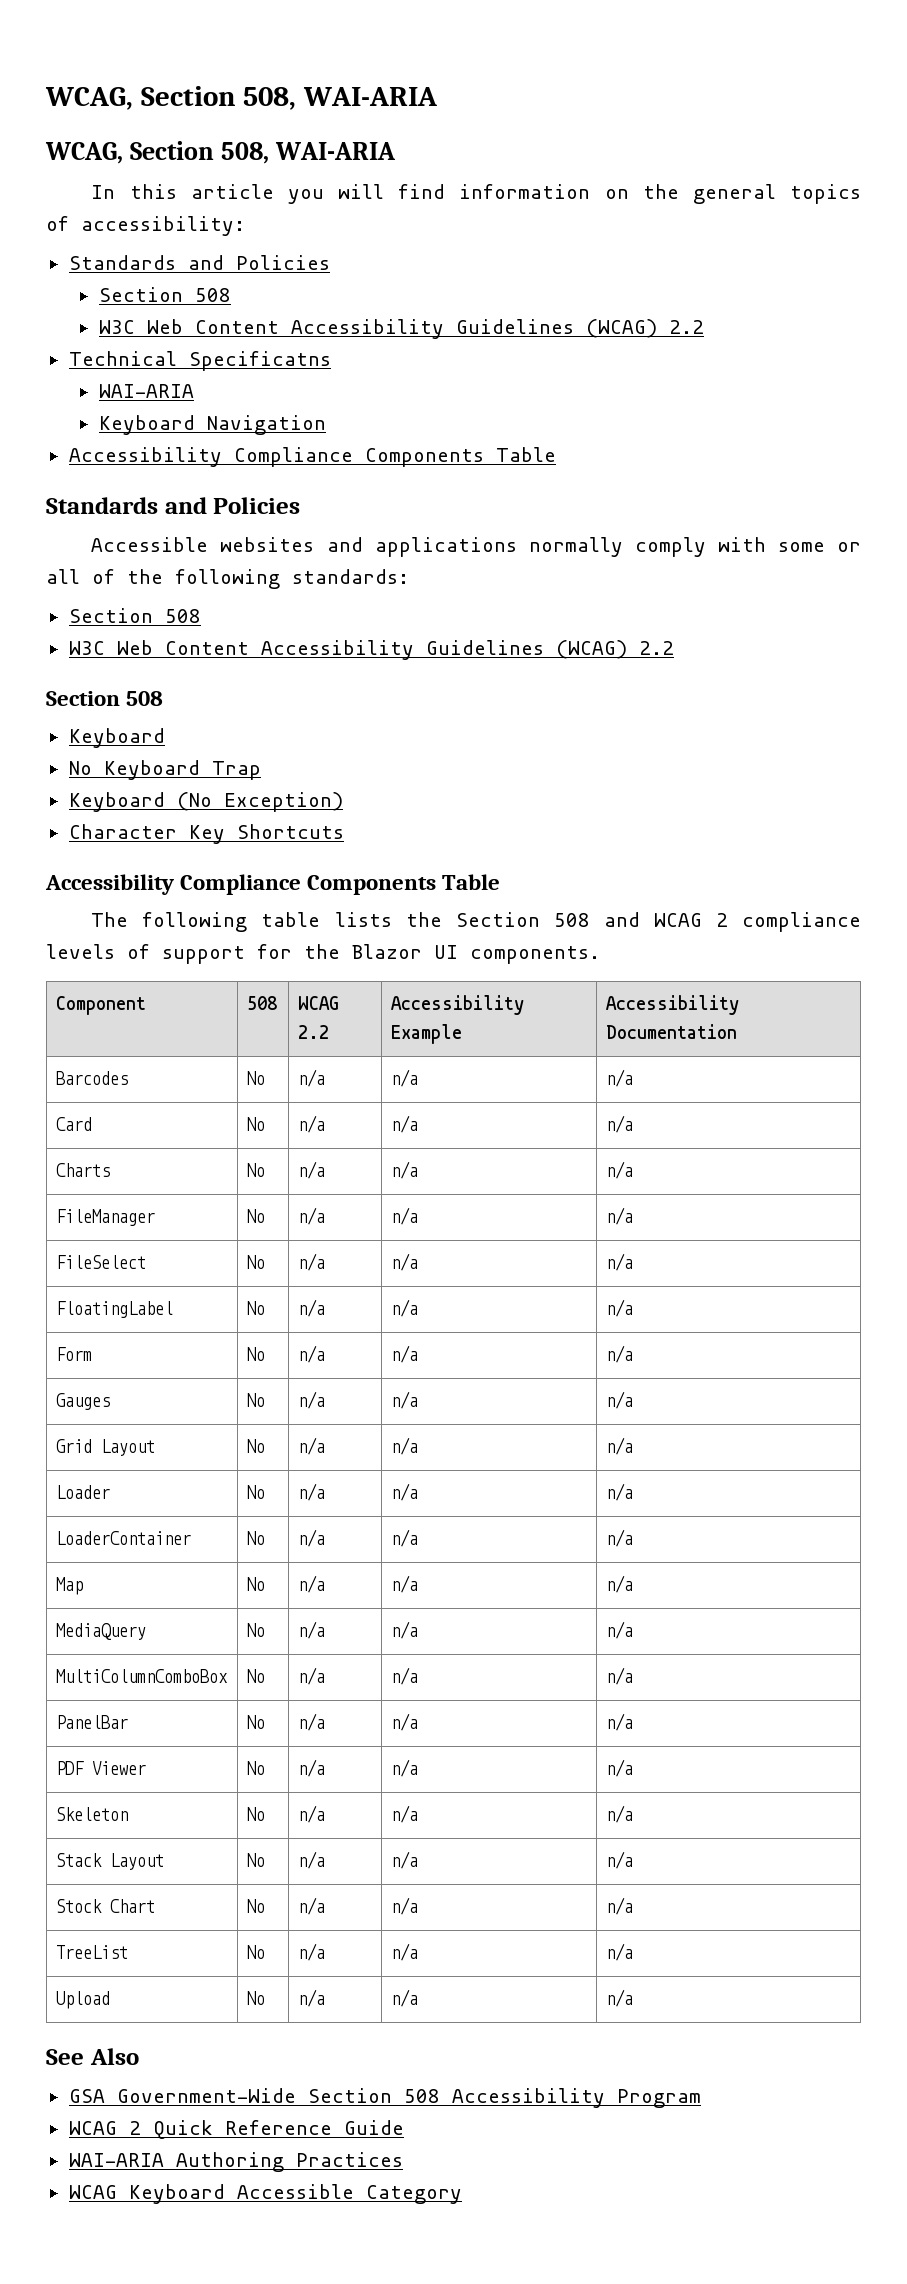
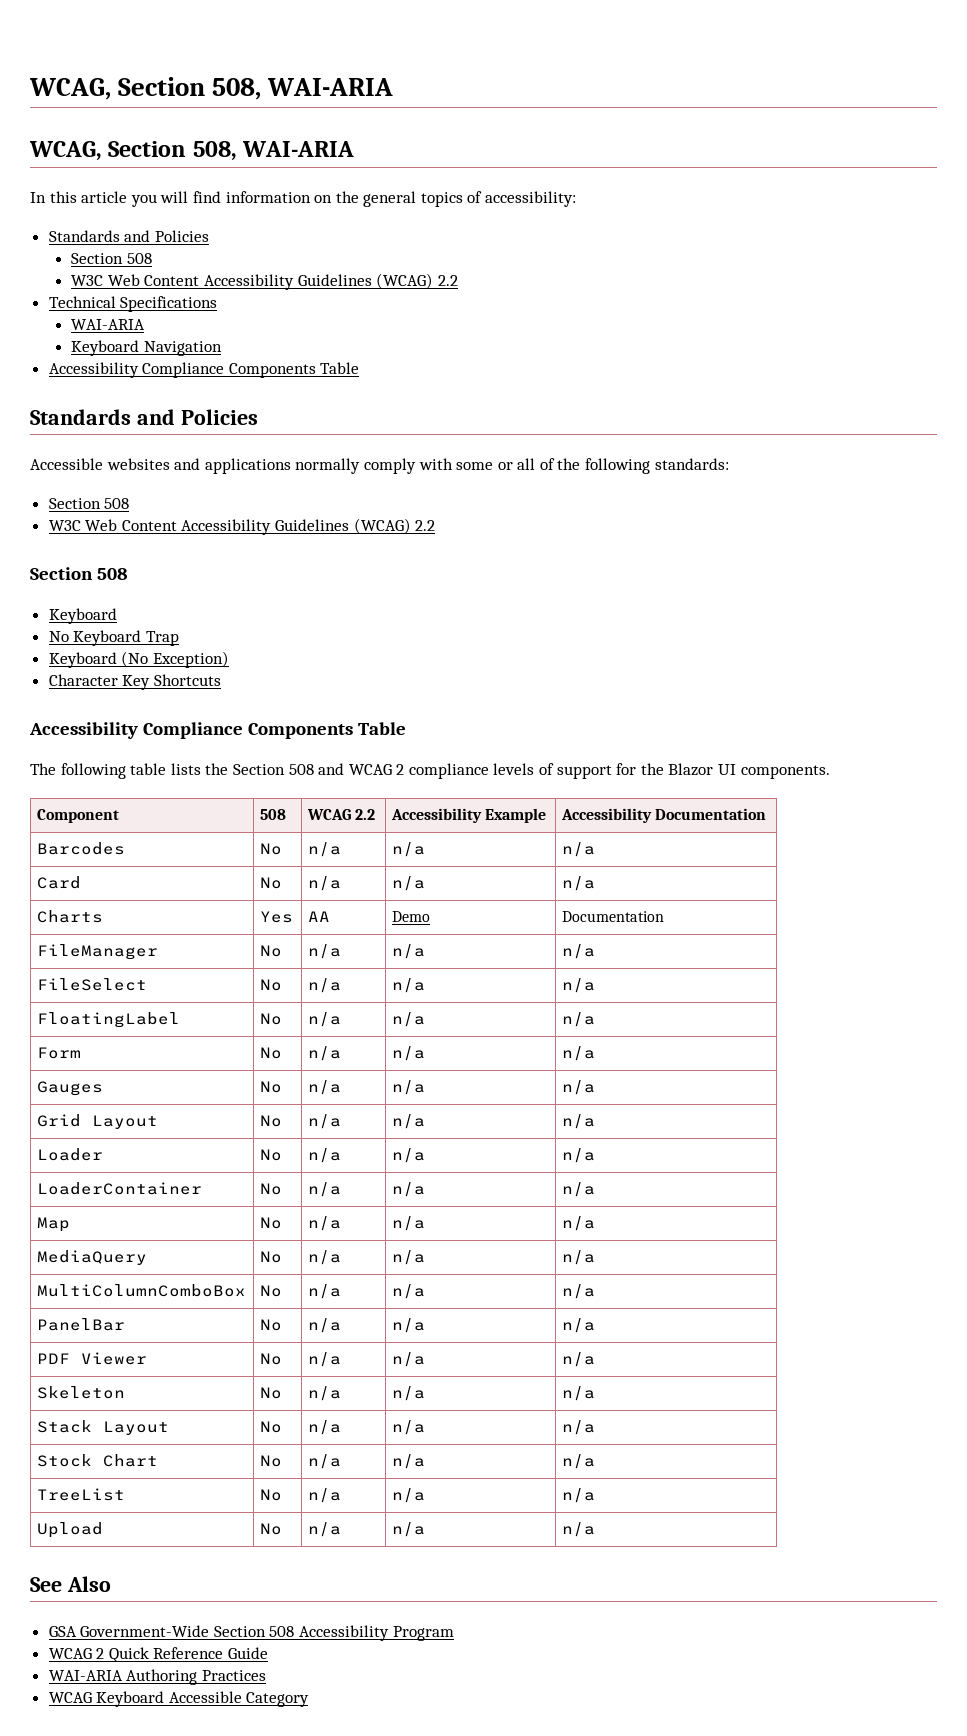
[188,351,331,371] Specificatns -> [120,296,218,312] Specifications
[246,1163,265,1177] [297,1161,325,1179] [390,1161,418,1179] [605,1161,633,1179] No | n/a | n/a | n/a -> [259,911,293,923] [307,911,330,922] [391,911,430,922] [561,911,664,922] Yes | AA | Demo | Documentation

